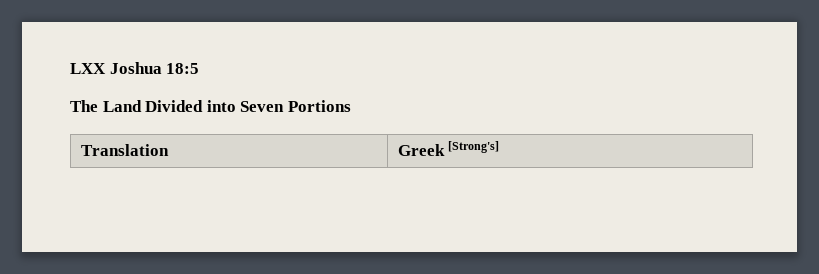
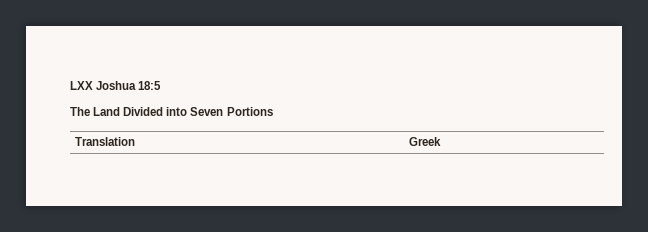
[448,141,500,153] [Strong's] -> (442, 141) none

